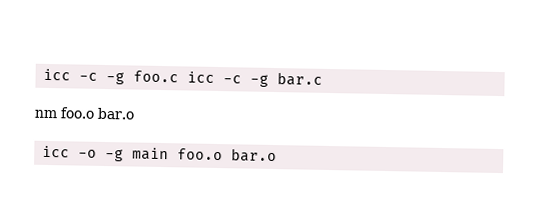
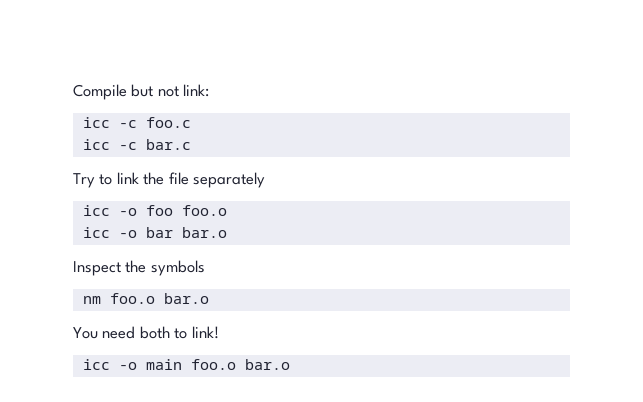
[43,68,126,85] icc -c -g -> [73,84,210,100] [82,117,137,128] Compile but not link: // icc -c
[187,71,270,87] icc -c -g -> [82,139,137,150] // icc -c
[34,107,135,120] [42,145,125,162] nm foo.o bar.o // icc -o -g -> [73,172,266,188] [82,205,227,216] [82,227,227,238] [73,260,205,276] [82,293,209,304] [73,326,219,339] [82,359,137,370] Try to link the file separately // icc -o foo foo.o // icc -o bar bar.o // Inspect the symbols // nm foo.o bar.o // You need both to link! // icc -o

